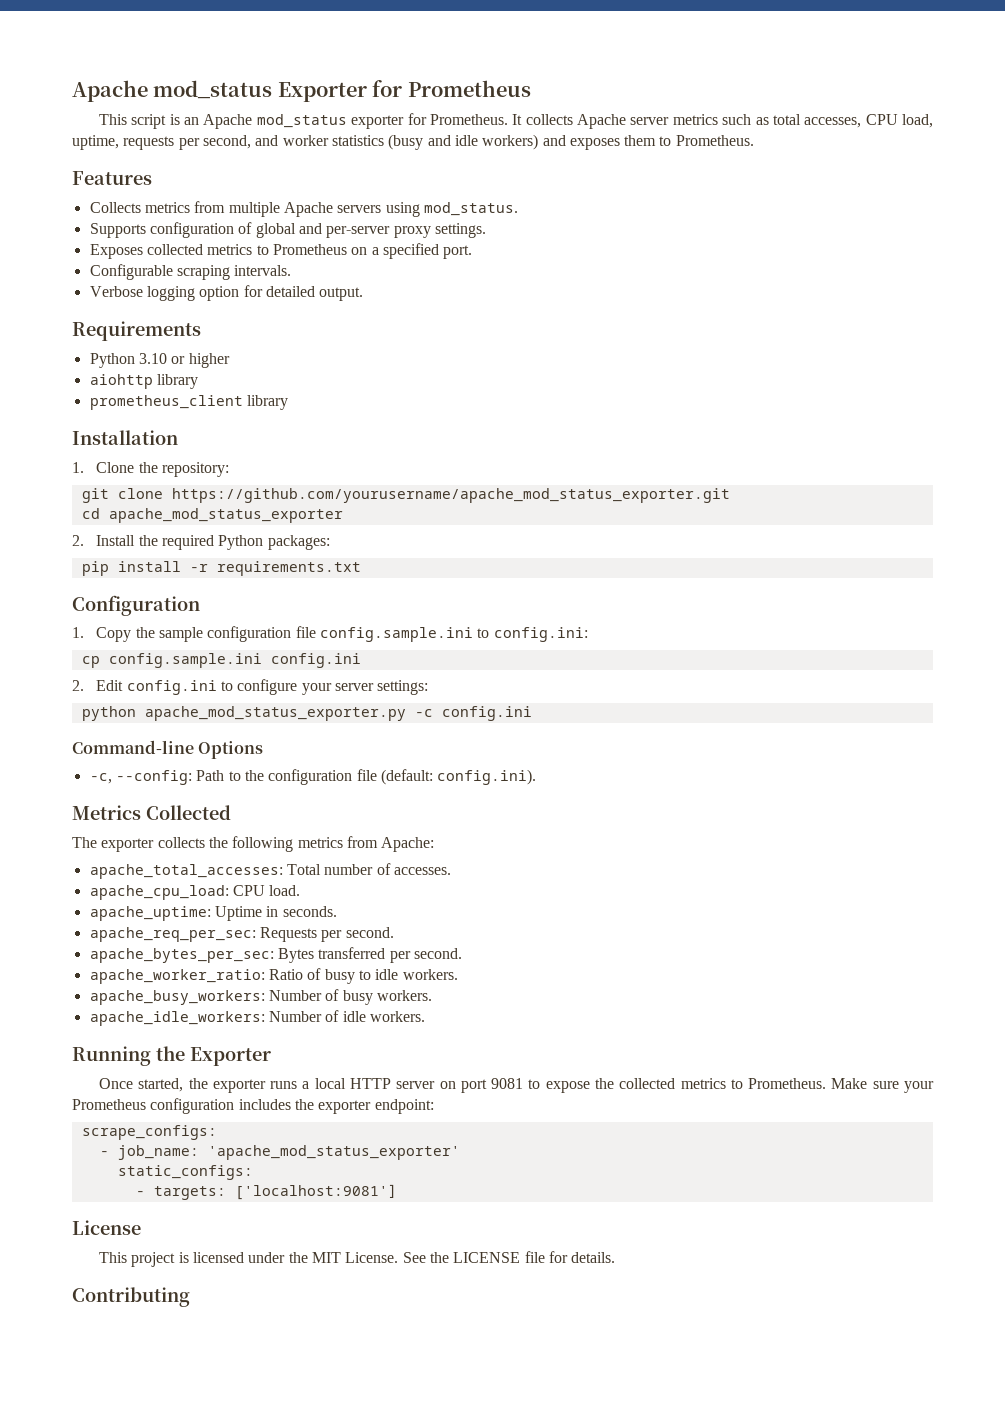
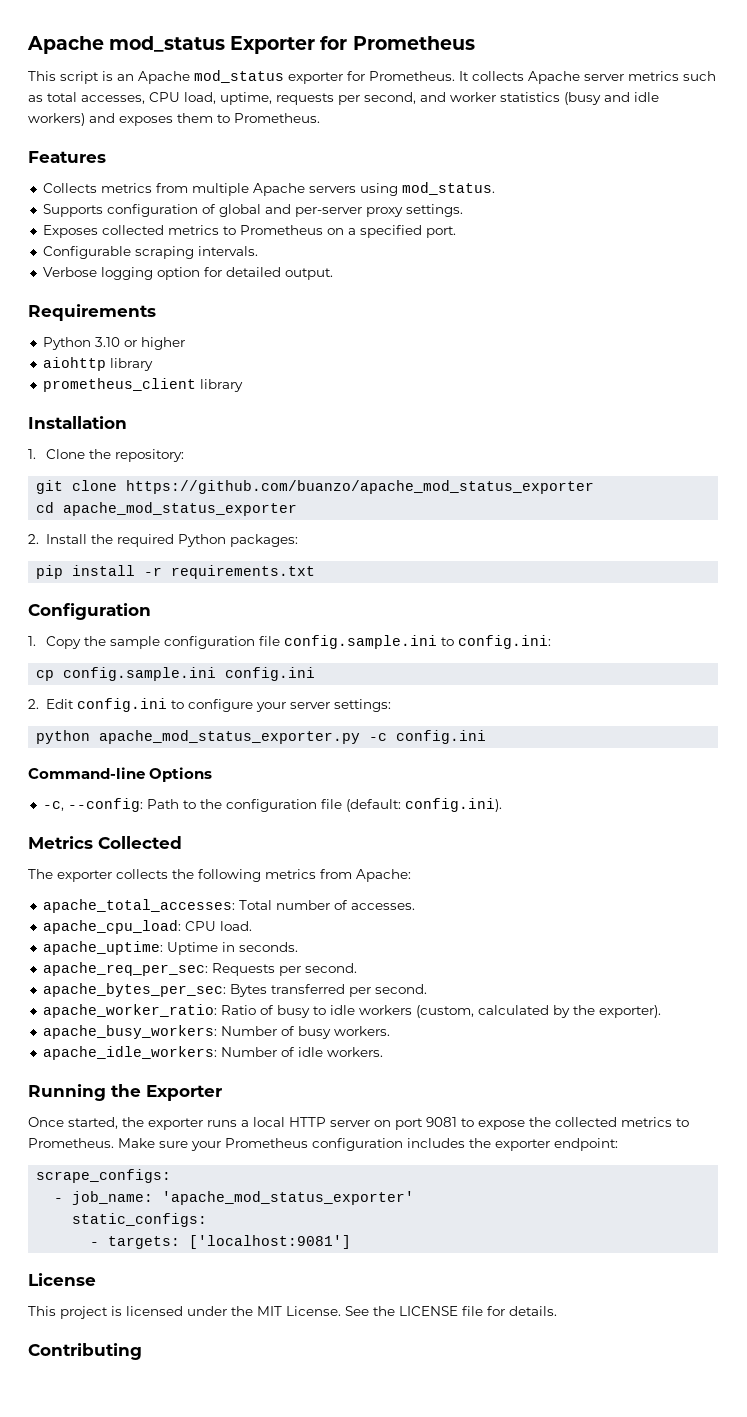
[171,488,730,503] https://github.com/yourusername/apache_mod_status_exporter.git -> [126,480,595,494] https://github.com/buanzo/apache_mod_status_exporter
[402,969,458,980] workers. -> [358,1005,661,1018] workers (custom, calculated by the exporter).

